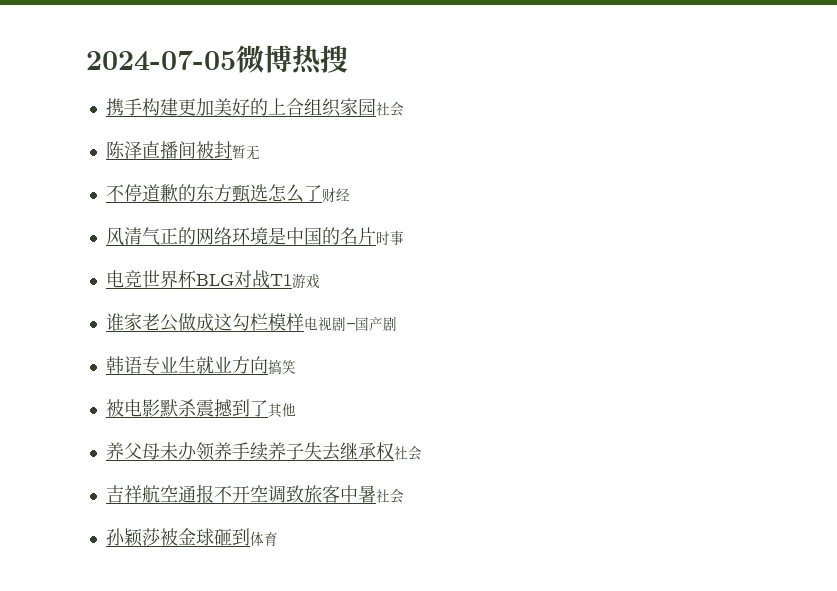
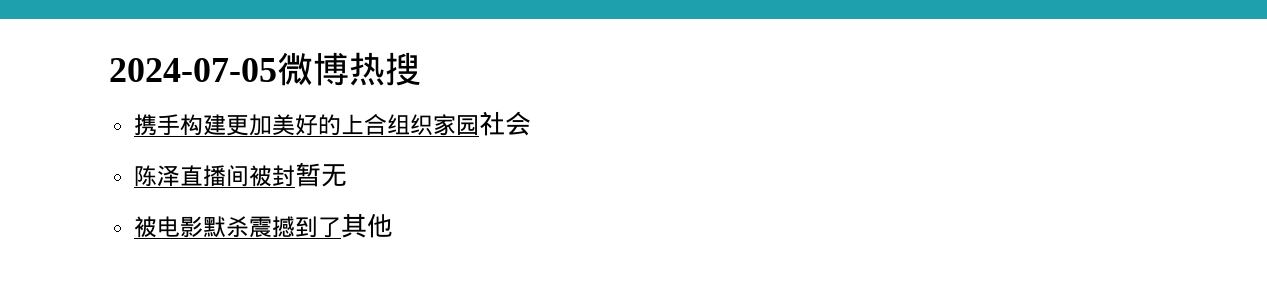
[105,184,350,203] [105,227,404,246] [105,270,320,289] [105,313,397,332] [105,356,296,375] // 不停道歉的东方甄选怎么了财经 // 风清气正的网络环境是中国的名片时事 // 电竞世界杯BLG对战T1游戏 // 谁家老公做成这勾栏模样电视剧-国产剧 // 韩语专业生就业方向搞笑 -> (348, 175) none
[105,442,422,461] [105,484,404,504] [105,528,278,547] // 养父母未办领养手续养子失去继承权社会 // 吉祥航空通报不开空调致旅客中暑社会 // 孙颖莎被金球砸到体育 -> (394, 225) none

